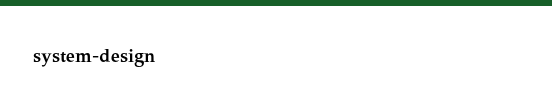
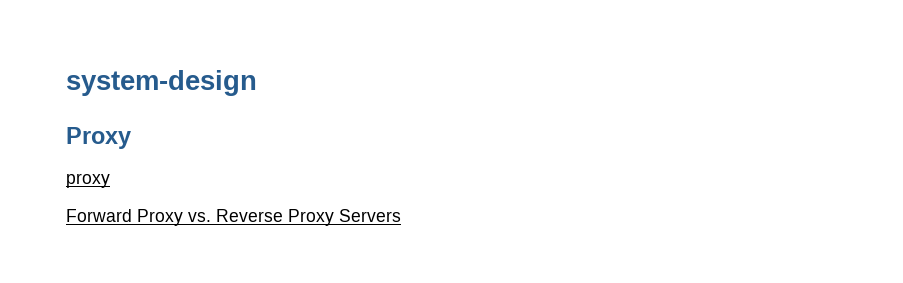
(155, 58) none -> [66,127,131,149] [66,173,110,188] [66,209,401,226] // Proxy // proxy // Forward Proxy vs. Reverse Proxy Servers

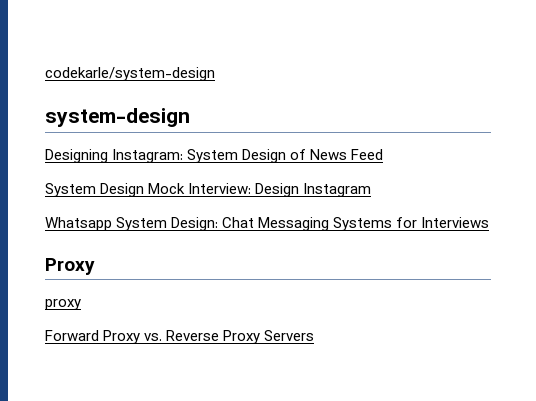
(66, 83) none -> [45,67,215,81] codekarle/system-design //
(257, 83) none -> [45,149,384,163] [45,183,372,197] [45,217,490,231] // Designing Instagram: System Design of News Feed // System Design Mock Interview: Design Instagram // Whatsapp System Design: Chat Messaging Systems for Interviews

